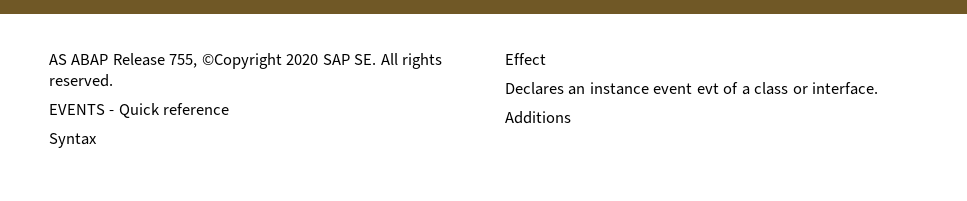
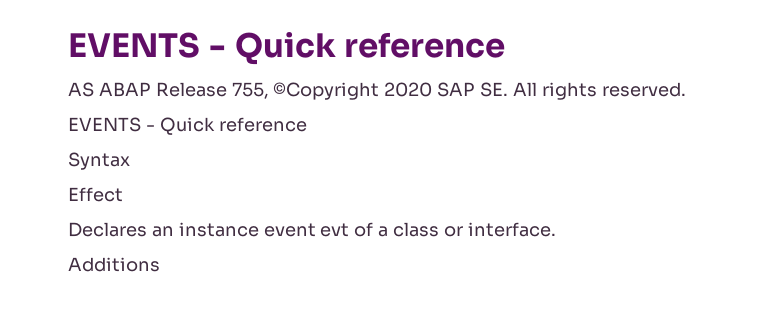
(49, 59) none -> [68,32,506,65] EVENTS - Quick reference //

